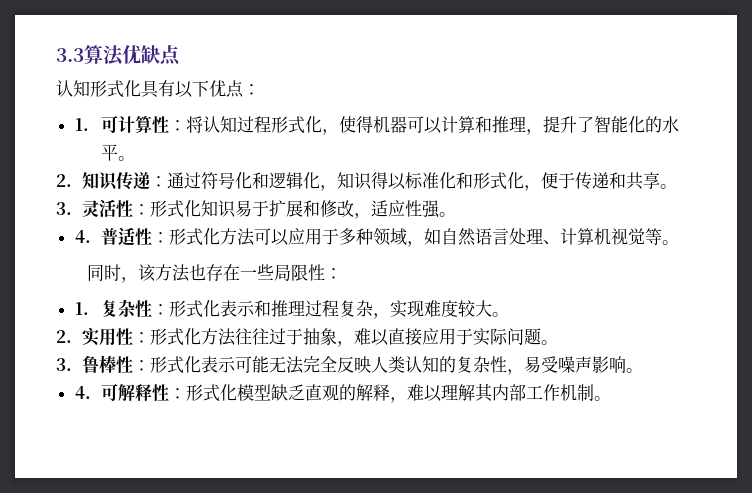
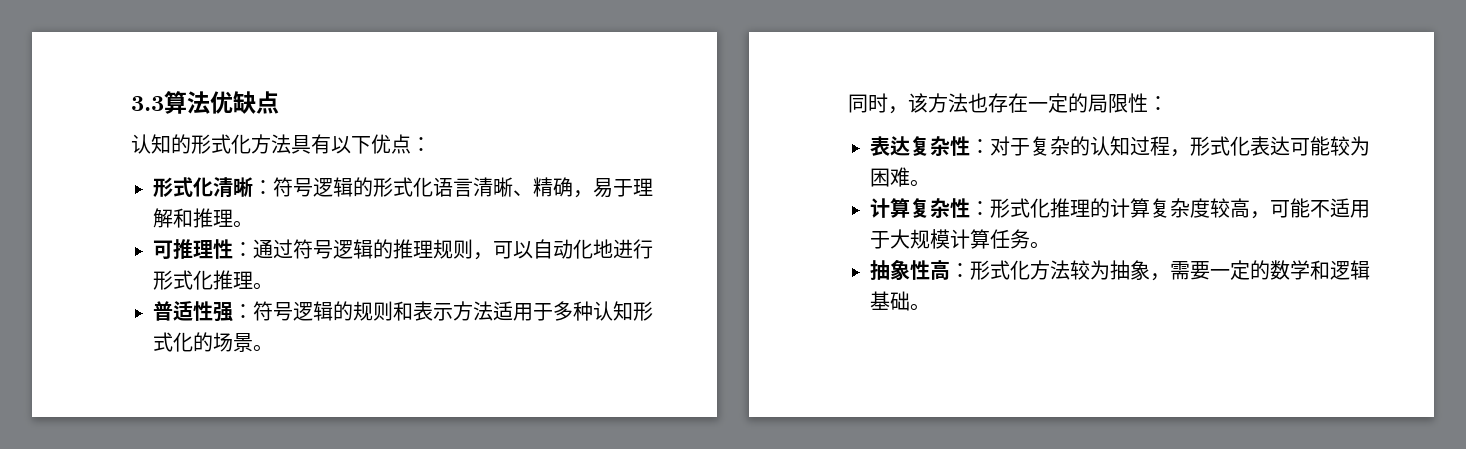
[90,80,141,98] 形式化 -> [171,134,291,154] 的形式化方法
[74,115,680,135] [101,144,136,161] [56,172,678,191] [56,199,457,219] [74,227,663,247] 1.可计算性：将认知过程形式化，使得机器可以计算和推理，提升了智能化的水平。 // 2.知识传递：通过符号化和逻辑化，知识得以标准化和形式化，便于传递和共享。 // 3.灵活性：形式化知识易于扩展和修改，适应性强。 // 4.普适性：形式化方法可以应用于多种领域，如自然语言处理、计算机视觉等 -> [153,177,653,198] [153,208,253,228] [153,239,653,260] [153,270,273,290] [153,301,653,322] [153,332,253,352] 形式化清晰：符号逻辑的形式化语言清晰、精确，易于理解和推理。 // 可推理性：通过符号逻辑的推理规则，可以自动化地进行形式化推理。 // 普适性强：符号逻辑的规则和表示方法适用于多种认知形式化的场景
[256,264,274,280] 些 -> [1048,93,1088,113] 定的
[74,299,510,319] [56,328,559,347] [56,355,644,375] [74,383,595,403] 1.复杂性：形式化表示和推理过程复杂，实现难度较大。 // 2.实用性：形式化方法往往过于抽象，难以直接应用于实际问题。 // 3.鲁棒性：形式化表示可能无法完全反映人类认知的复杂性，易受噪声影响。 // 4.可解释性：形式化模型缺乏直观的解释，难以理解其内部工作机制 -> [870,136,1370,157] [870,167,930,187] [870,198,1370,219] [870,229,1050,249] [870,259,1370,281] [870,291,910,311] 表达复杂性：对于复杂的认知过程，形式化表达可能较为困难。 // 计算复杂性：形式化推理的计算复杂度较高，可能不适用于大规模计算任务。 // 抽象性高：形式化方法较为抽象，需要一定的数学和逻辑基础

